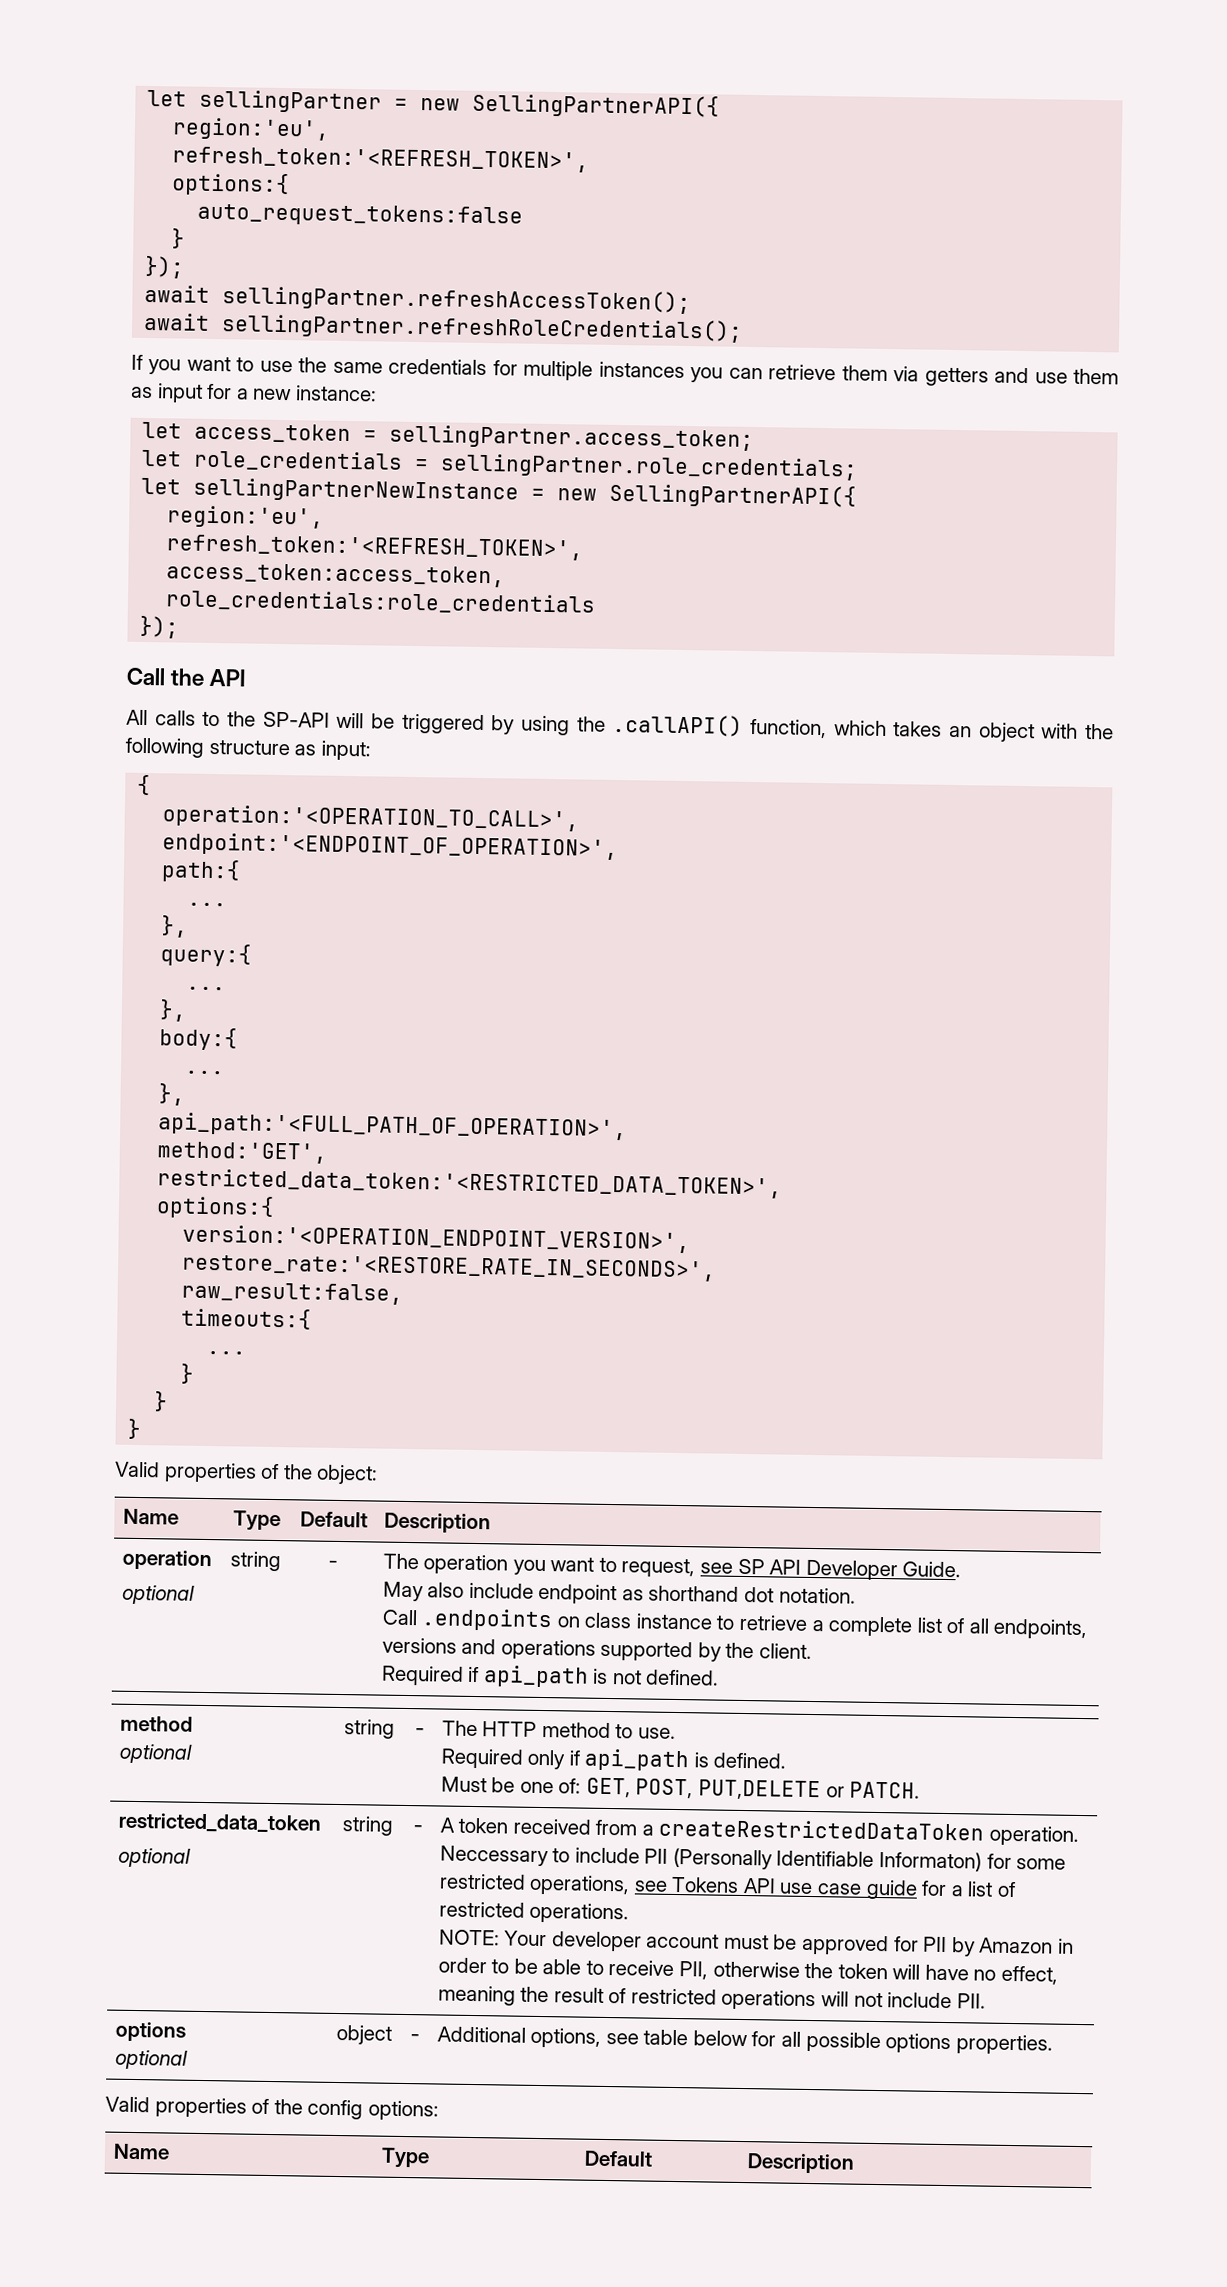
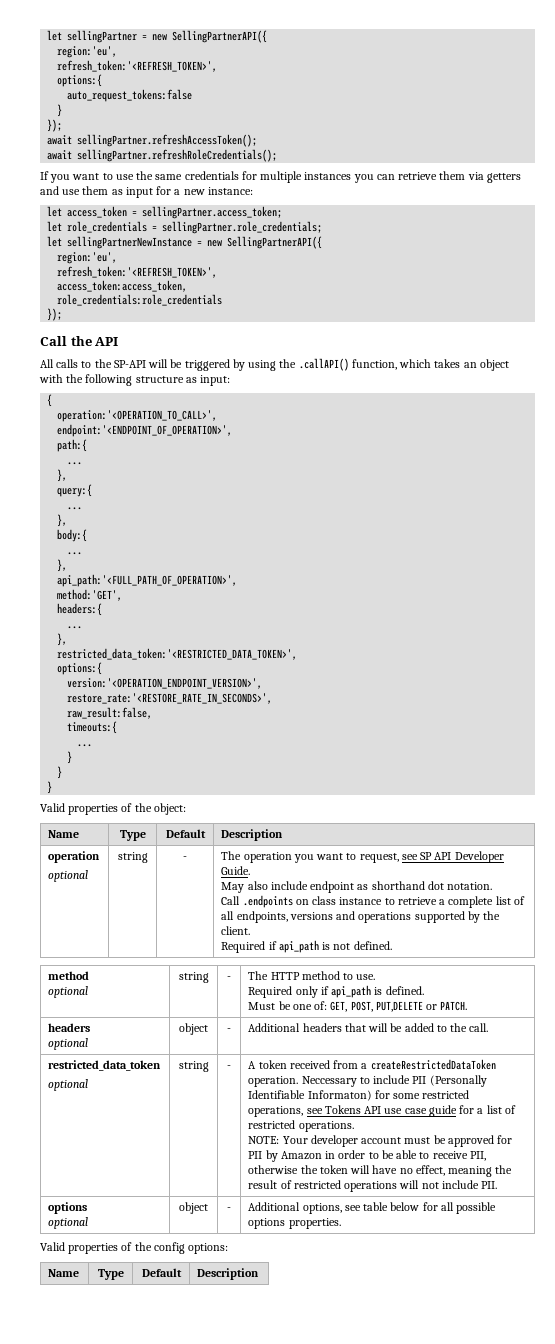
(328, 1152) none -> [57,603,103,616] [67,626,83,629] [57,633,68,646] // headers:{ // ... // },
(921, 1790) none -> [48,1023,91,1032] [48,1038,89,1050] [179,1023,208,1035] [227,1028,231,1032] [248,1023,489,1032] // headers // optional | object | - | Additional headers that will be added to the call.

